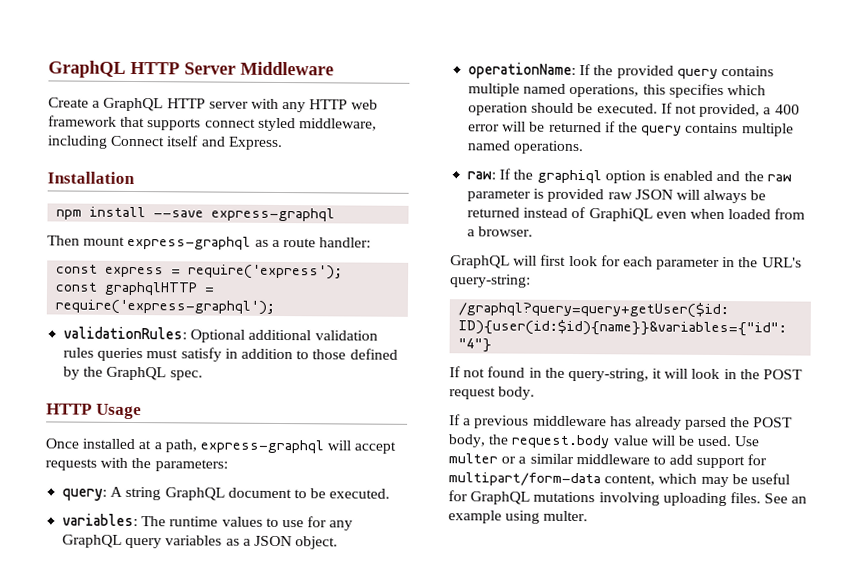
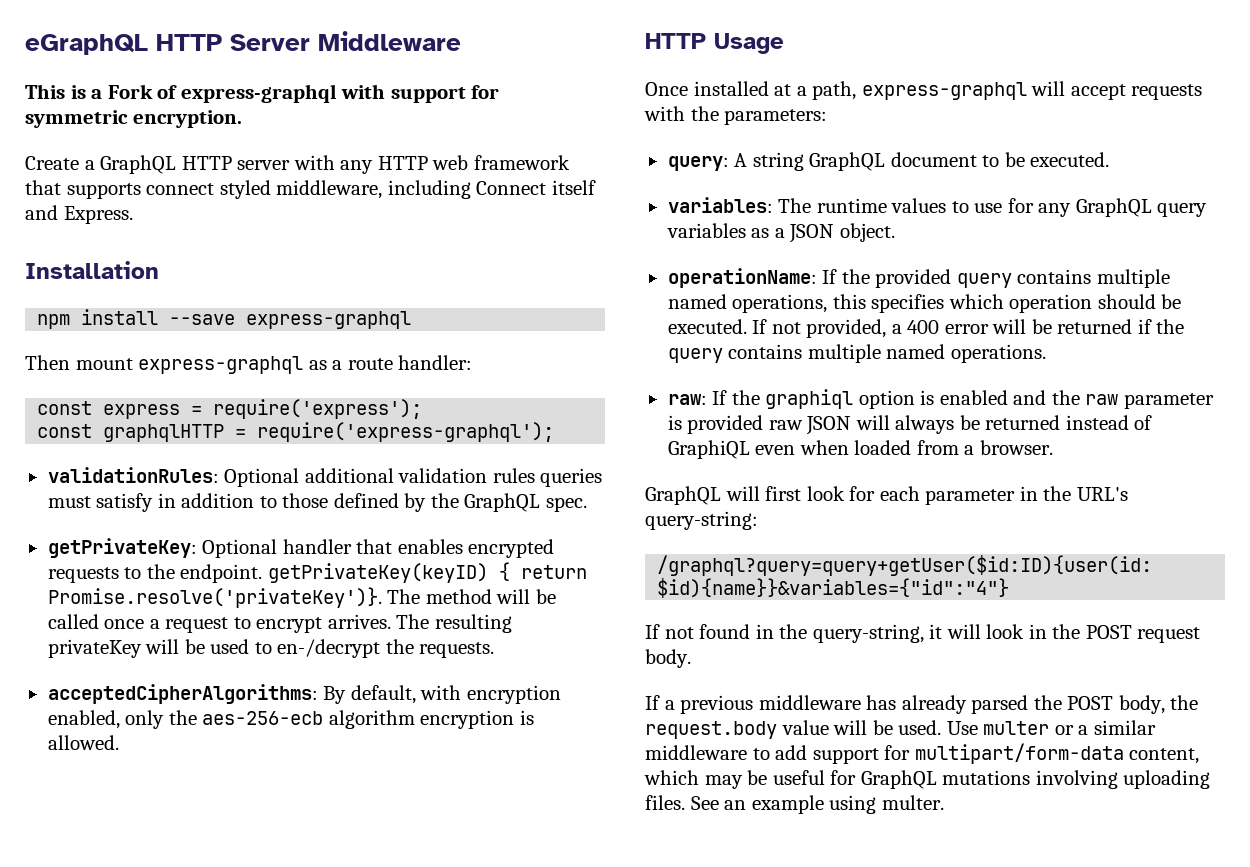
[48,60,126,78] GraphQL -> [25,34,148,55] eGraphQL
(334, 68) none -> [25,84,500,103] [25,110,242,128] // This is a Fork of express-graphql with support for symmetric encryption.
(203, 375) none -> [47,538,555,558] [47,562,587,583] [47,587,556,608] [47,614,512,633] [47,639,495,658] [47,684,561,704] [47,710,534,729] [47,735,119,750] // getPrivateKey: Optional handler that enables encrypted requests to the endpoint. getPrivateKey(keyID) { return Promise.resolve('privateKey')}. The method will be called once a request to encrypt arrives. The resulting privateKey will be used to en-/decrypt the requests. // acceptedCipherAlgorithms: By default, with encryption enabled, only the aes-256-ecb algorithm encryption is allowed.

